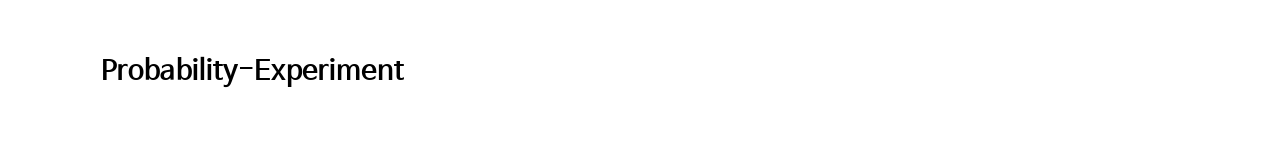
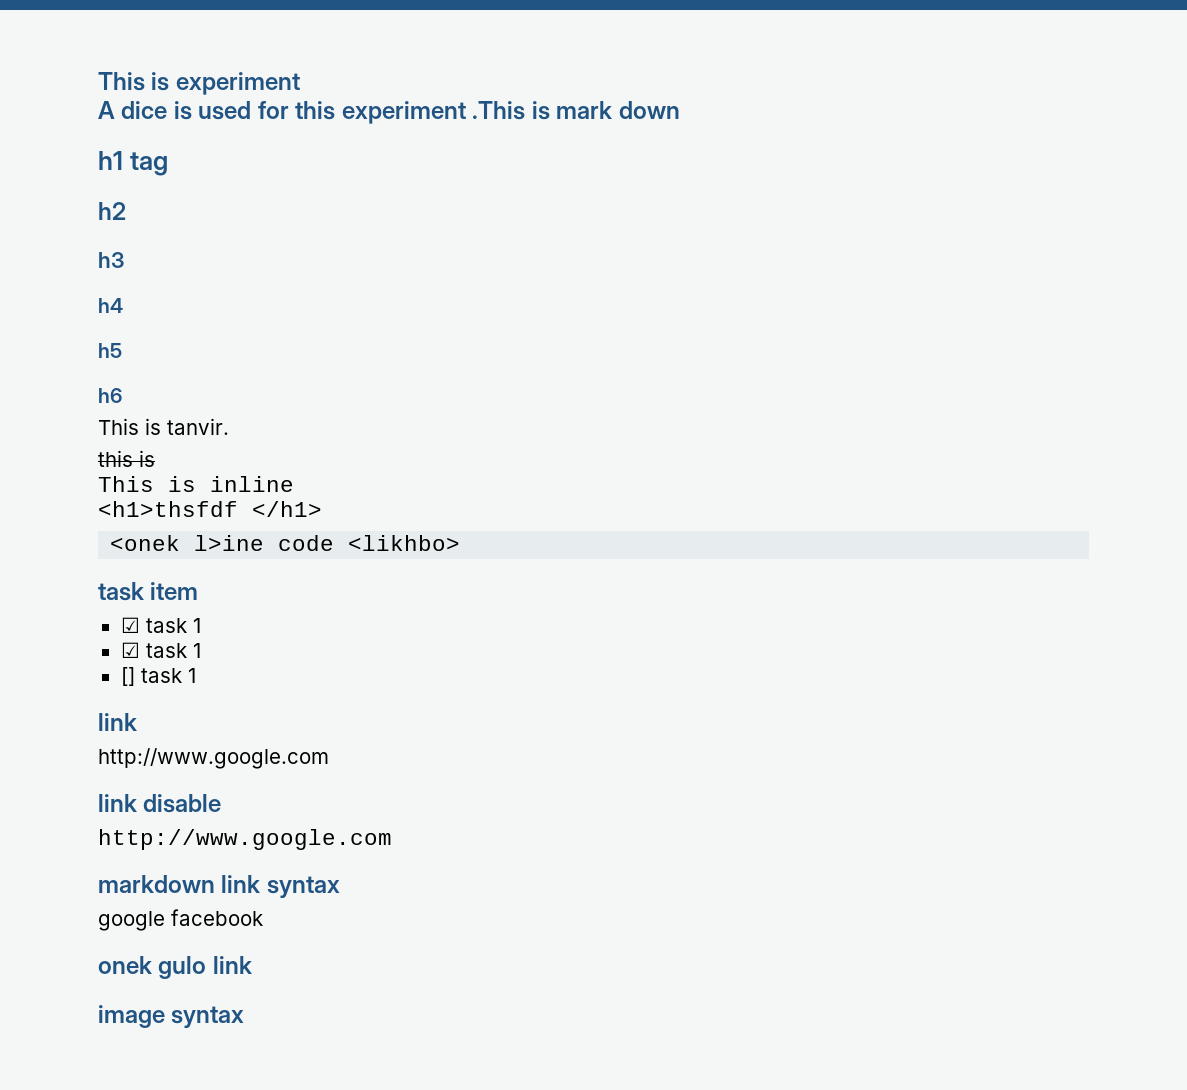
[101,56,404,88] Probability-Experiment -> [98,72,300,95] [98,101,680,124] [98,151,169,176] [98,202,126,220] [98,252,124,268] [98,298,123,313] [98,343,122,358] [98,388,122,403] [98,418,229,435] [98,450,155,467] [98,476,294,492] [98,501,322,517] [110,535,461,551] [98,582,199,601] [120,617,201,633] [120,642,201,658] [120,667,196,686] [98,713,137,731] [98,748,329,769] [98,794,222,813] [98,829,392,850] [98,875,340,898] [98,909,263,931] [98,956,252,979] [98,1005,245,1028] This is experiment // A dice is used for this experiment .This is mark down // h1 tag // h2 // h3 // h4 // h5 // h6 // This is tanvir. // this is // This is inline // <h1>thsfdf </h1> // <onek l>ine code <likhbo> // task item // ☑ task 1 // ☑ task 1 // [] task 1 // link // http://www.google.com // link disable // http://www.google.com // markdown link syntax // google facebook // onek gulo link // image syntax

